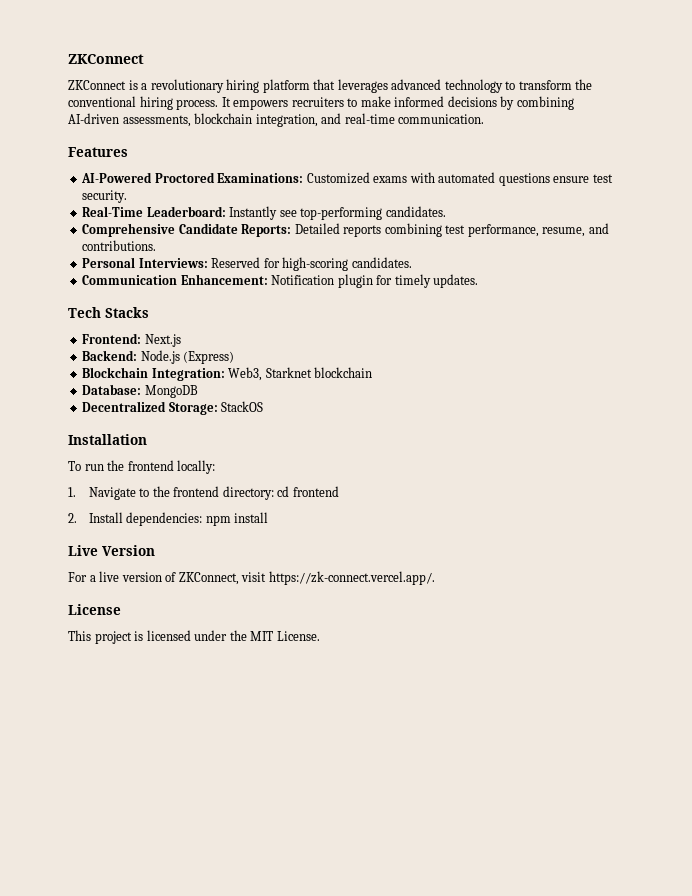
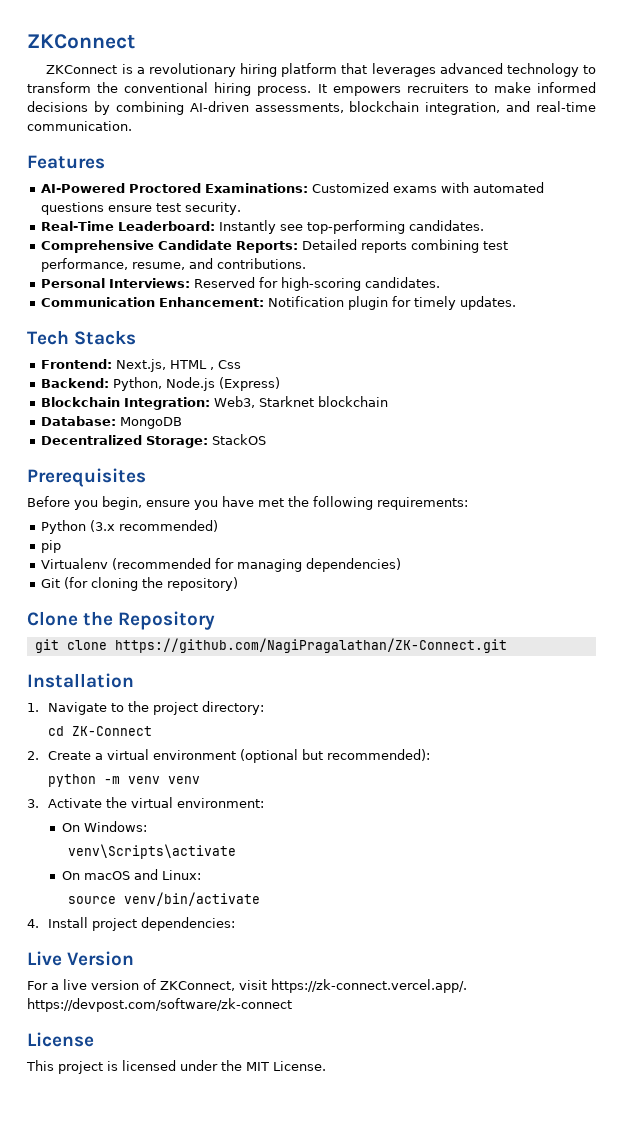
[144,334,181,347] Next.js -> [116,359,242,372] Next.js, HTML , Css
(138, 355) none -> [113,377,163,391] Python,
[68,434,147,445] [68,460,216,474] Installation // To run the frontend locally: -> [27,468,146,487] [27,496,468,510] [41,520,219,534] [41,540,62,553] [41,558,402,572] [41,577,239,591] [27,611,216,630] [34,638,507,653] [27,673,134,688] Prerequisites // Before you begin, ensure you have met the following requirements: // Python (3.x recommended) // pip // Virtualenv (recommended for managing dependencies) // Git (for cloning the repository) // Clone the Repository // git clone https://github.com/NagiPragalathan/ZK-Connect.git // Installation
[173,486,220,497] frontend -> [152,702,198,715] project
[277,486,339,497] [68,512,123,523] cd frontend // 2. Install -> [47,726,152,736] [27,749,430,763] [47,774,200,787] [27,797,264,808] [61,821,147,832] [68,844,237,859] [61,869,201,880] [68,892,261,906] [27,917,137,931] // cd ZK-Connect // 2. Create a virtual environment (optional but recommended): // python -m venv venv // 3. Activate the virtual environment: // On Windows: // venv\Scripts\activate // On macOS and Linux: // source venv/bin/activate // 4. Install project
[205,512,269,526] npm install -> (235, 924) none
(435, 578) none -> [27,998,292,1012] https://devpost.com/software/zk-connect

